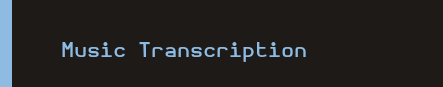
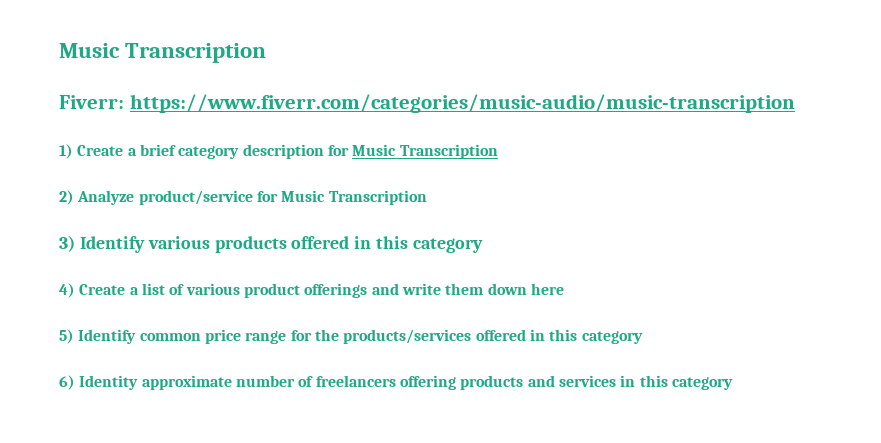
[61,42,307,62] Music Transcription -> [59,43,267,63] [59,94,795,113] [59,144,498,159] [59,190,427,205] [59,235,484,253] [59,283,564,298] [59,329,643,344] [59,375,733,390] Music Transcription // Fiverr: https://www.fiverr.com/categories/music-audio/music-transcription // 1) Create a brief category description for Music Transcription // 2) Analyze product/service for Music Transcription // 3) Identify various products offered in this category // 4) Create a list of various product offerings and write them down here // 5) Identify common price range for the products/services offered in this category // 6) Identity approximate number of freelancers offering products and services in this category

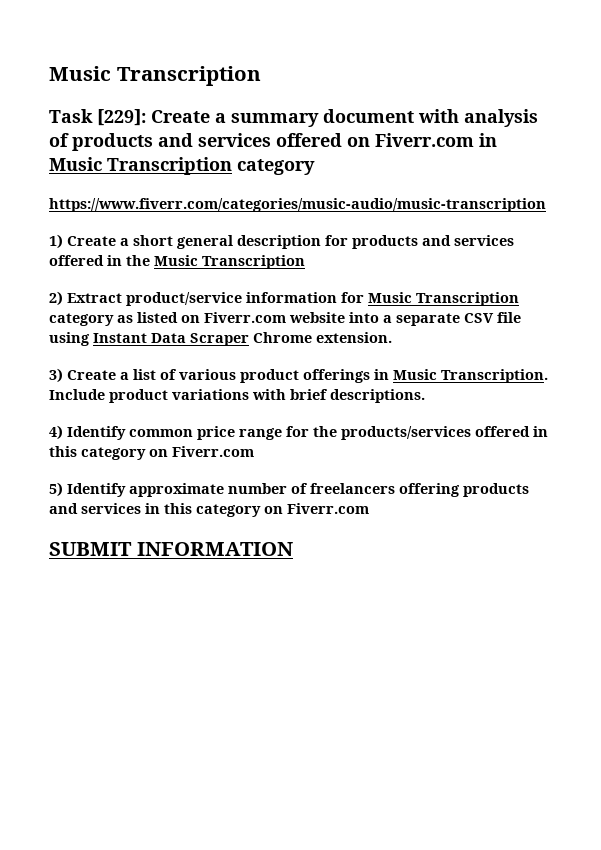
[59,43,267,63] [59,94,795,113] [59,144,349,159] Music Transcription // Fiverr: https://www.fiverr.com/categories/music-audio/music-transcription // 1) Create a brief category description for -> [49,66,261,86] [49,109,538,127] [49,133,497,151] [49,157,315,175] [49,198,546,212] [49,234,514,249] [49,255,150,266] Music Transcription // Task [229]: Create a summary document with analysis of products and services offered on Fiverr.com in Music Transcription category // https://www.fiverr.com/categories/music-audio/music-transcription // 1) Create a short general description for products and services offered in the
[77,190,427,205] [59,235,484,253] [59,283,75,298] Analyze product/service for Music Transcription // 3) Identify various products offered in this category // 4) -> [67,292,519,306] [49,312,521,326] [49,332,392,346] [49,368,63,383] Extract product/service information for Music Transcription category as listed on Fiverr.com website into a separate CSV file using Instant Data Scraper Chrome extension. // 3)
[371,283,564,295] [59,329,74,344] and write them down here // 5) -> [374,369,548,383] [49,389,425,403] [49,425,63,440] in Music Transcription. Include product variations with brief descriptions. // 4)
[59,375,139,390] // 6) Identity -> [149,446,254,457] [49,482,126,497] on Fiverr.com // 5) Identify
(733, 383) none -> [264,503,369,514] [49,542,293,556] on Fiverr.com // SUBMIT INFORMATION

